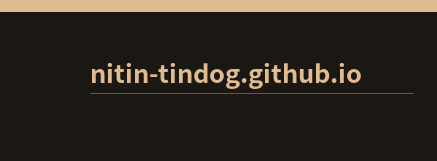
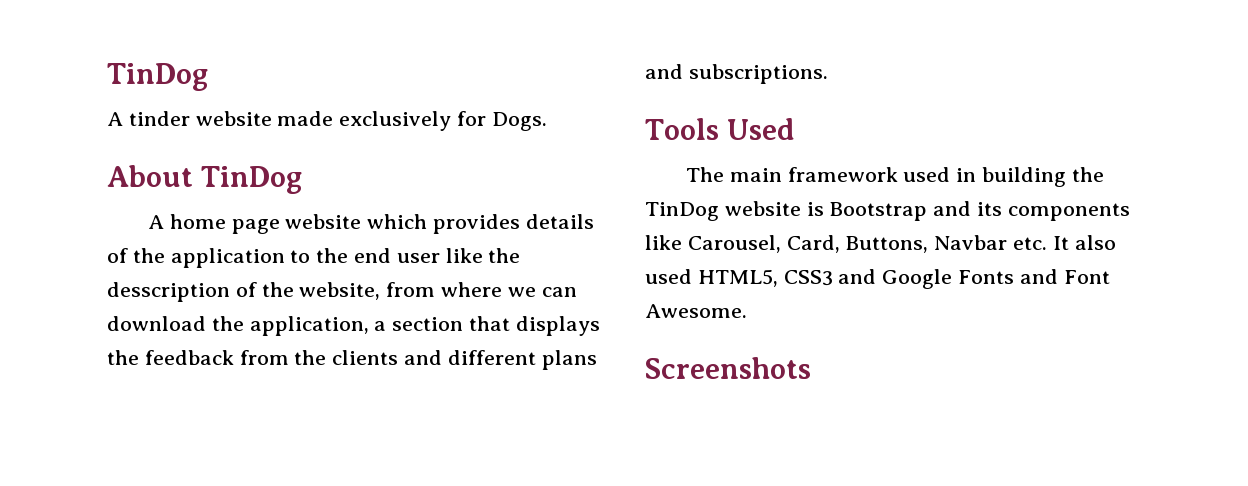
[90,62,362,89] nitin-tindog.github.io -> [107,63,208,91] [107,111,547,131] [107,165,303,194] [148,214,594,234] [107,248,521,268] [107,282,577,302] [107,316,600,336] [107,350,597,370] [645,64,828,84] [645,118,796,140] [686,167,1104,187] [645,201,1130,221] [645,235,1116,253] [645,269,1110,289] [645,304,747,318] [645,357,811,379] TinDog // A tinder website made exclusively for Dogs. // About TinDog // A home page website which provides details of the application to the end user like the desscription of the website, from where we can download the application, a section that displays the feedback from the clients and different plans and subscriptions. // Tools Used // The main framework used in building the TinDog website is Bootstrap and its components like Carousel, Card, Buttons, Navbar etc. It also used HTML5, CSS3 and Google Fonts and Font Awesome. // Screenshots

